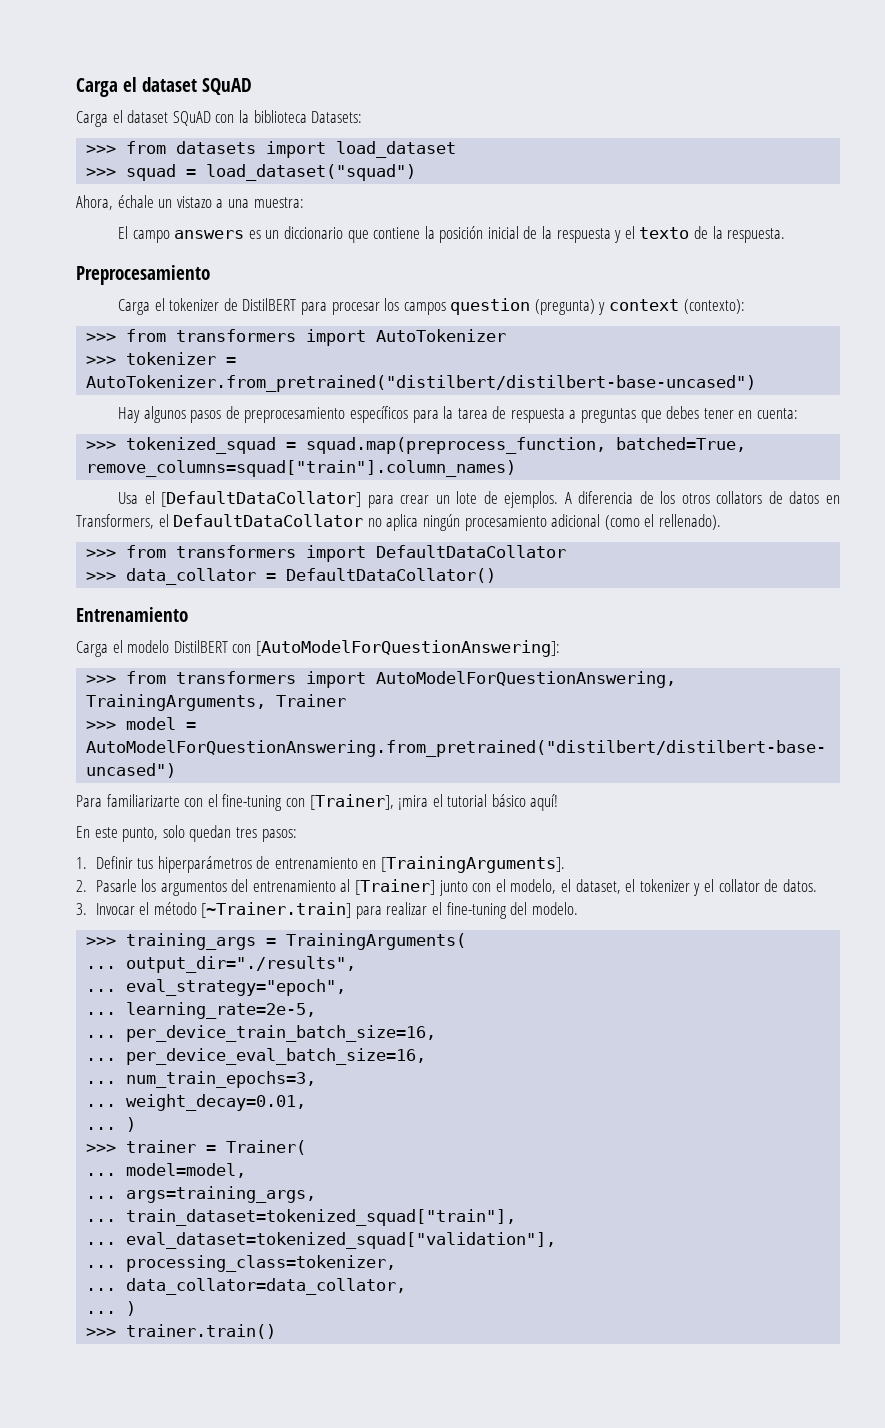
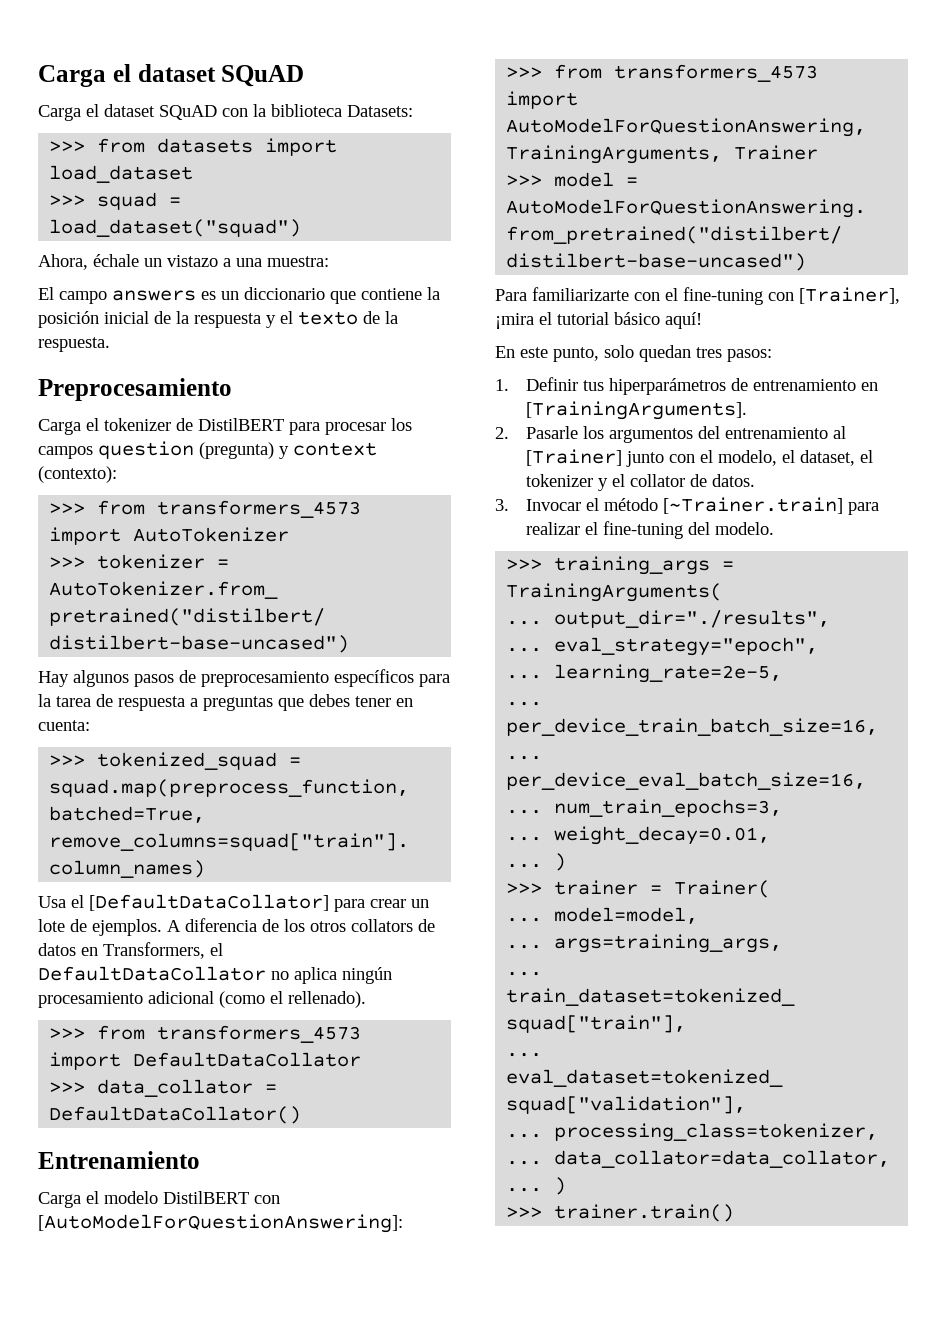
[176,329,297,342] transformers -> [157,500,362,518] transformers_4573
[176,545,297,558] transformers -> [157,1025,362,1043] transformers_4573
[176,671,297,684] transformers -> [614,64,819,82] transformers_4573

